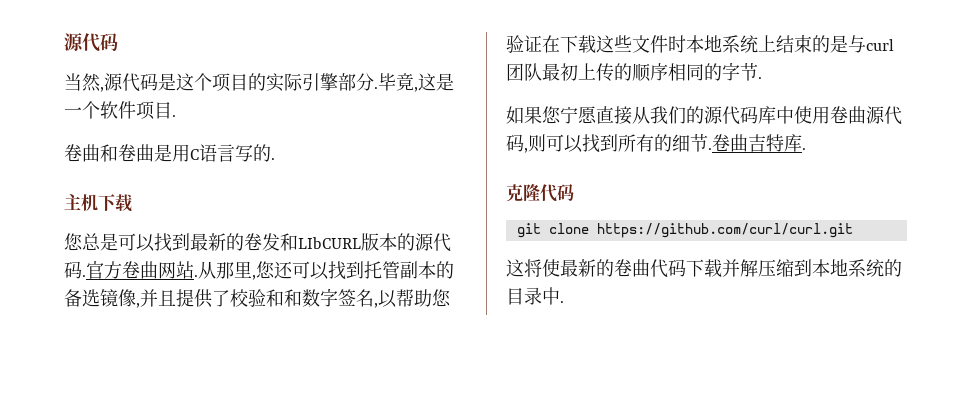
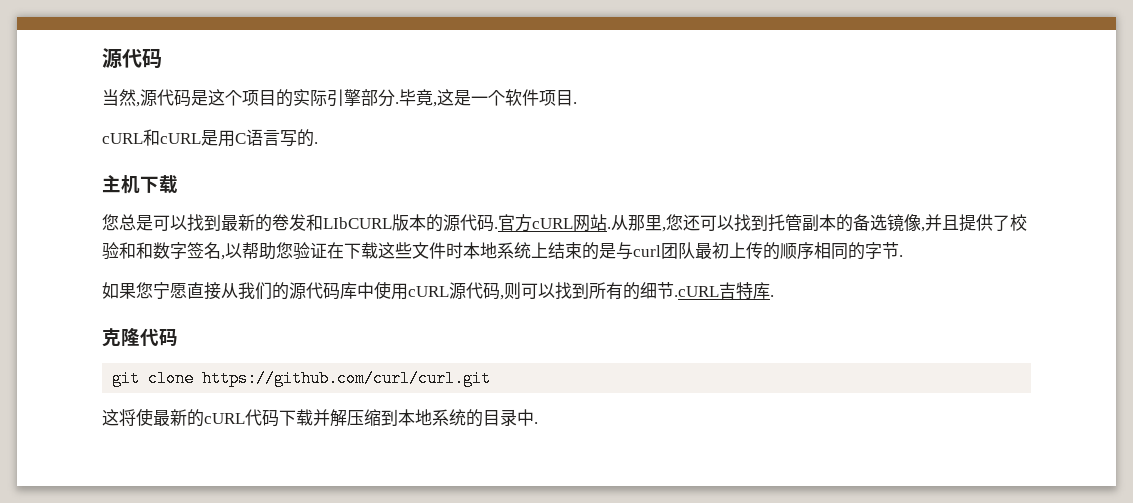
[64,144,154,162] 卷曲和卷曲 -> [102,129,201,146] cURL和cURL
[122,261,158,279] 卷曲 -> [532,218,573,229] cURL
[830,106,866,124] 卷曲 -> [408,286,449,297] cURL
[708,134,748,152] .卷曲 -> [674,286,719,297] .cURL
[614,259,650,277] 卷曲 -> [204,413,245,424] cURL

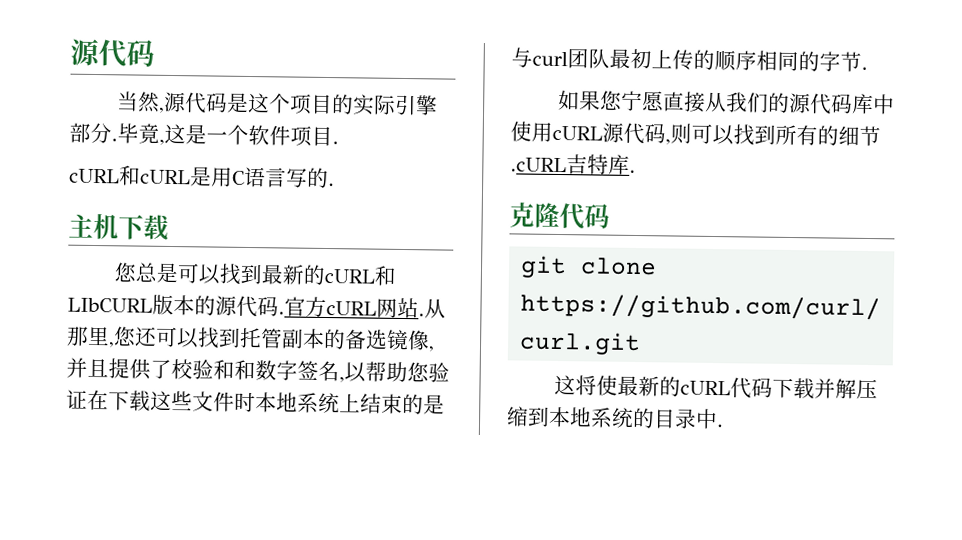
[272,214,306,231] 卷发 -> [324,268,376,284] cURL

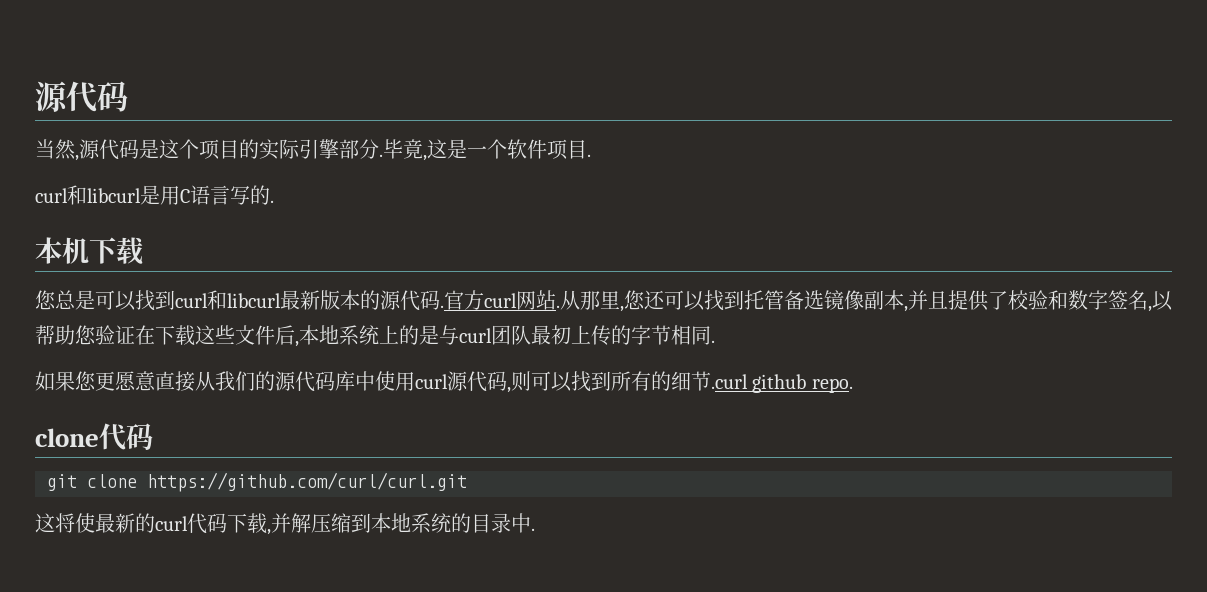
[69,165,191,186] cURL和cURL -> [35,185,141,205] curl和libcurl
[68,213,94,238] 主 -> [35,237,62,264] 本
[261,264,398,286] [67,297,153,313] 最新的cURL和LIbCURL -> [175,290,320,310] curl和libcurl最新
[326,301,377,316] cURL -> [484,293,517,308] curl
[281,328,346,350] 副本的 -> (784, 300) none
(430, 340) none -> [864,290,904,310] 副本
[234,359,256,381] 和 -> (1068, 300) none
[234,391,256,413] 时 -> [275,325,299,347] 后,
[360,393,403,414] 结束 -> (399, 334) none
[714,50,862,72] 顺序相同的字节 -> [631,325,711,345] 字节相同
[621,90,665,112] 宁愿 -> [95,371,156,391] 更愿意
[552,125,603,141] cURL -> [415,374,448,389] curl
[510,154,636,175] [509,202,560,229] .cURL吉特库. // 克隆 -> [711,374,853,393] [35,428,99,447] .curl github repo. // clone
[680,380,732,396] cURL -> [155,516,188,531] curl
(816, 389) none -> [267,529,271,535] ,

